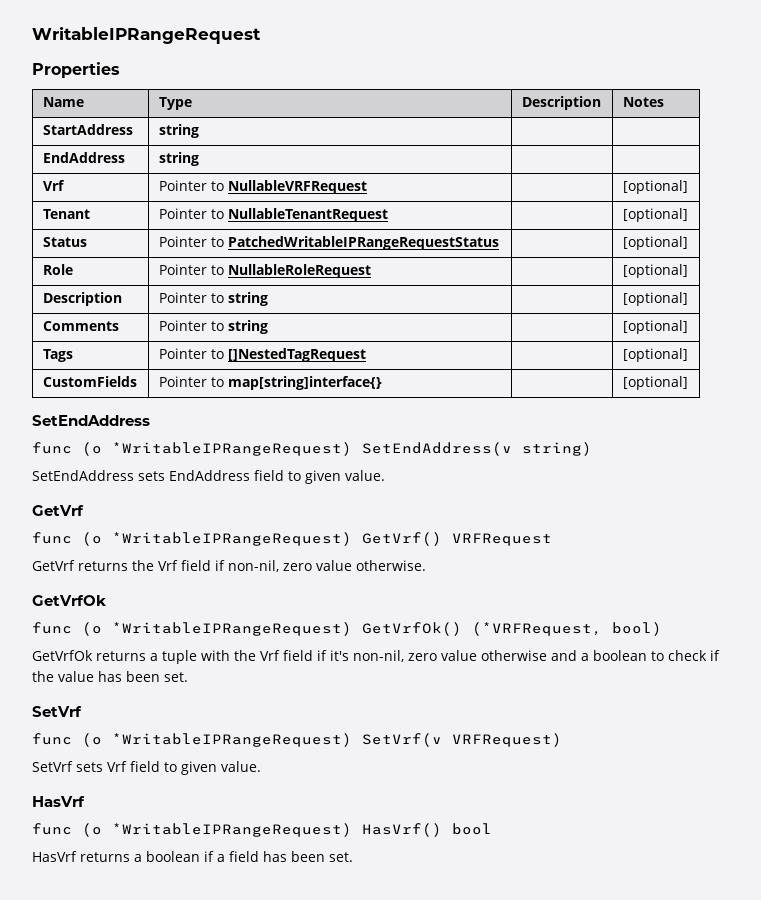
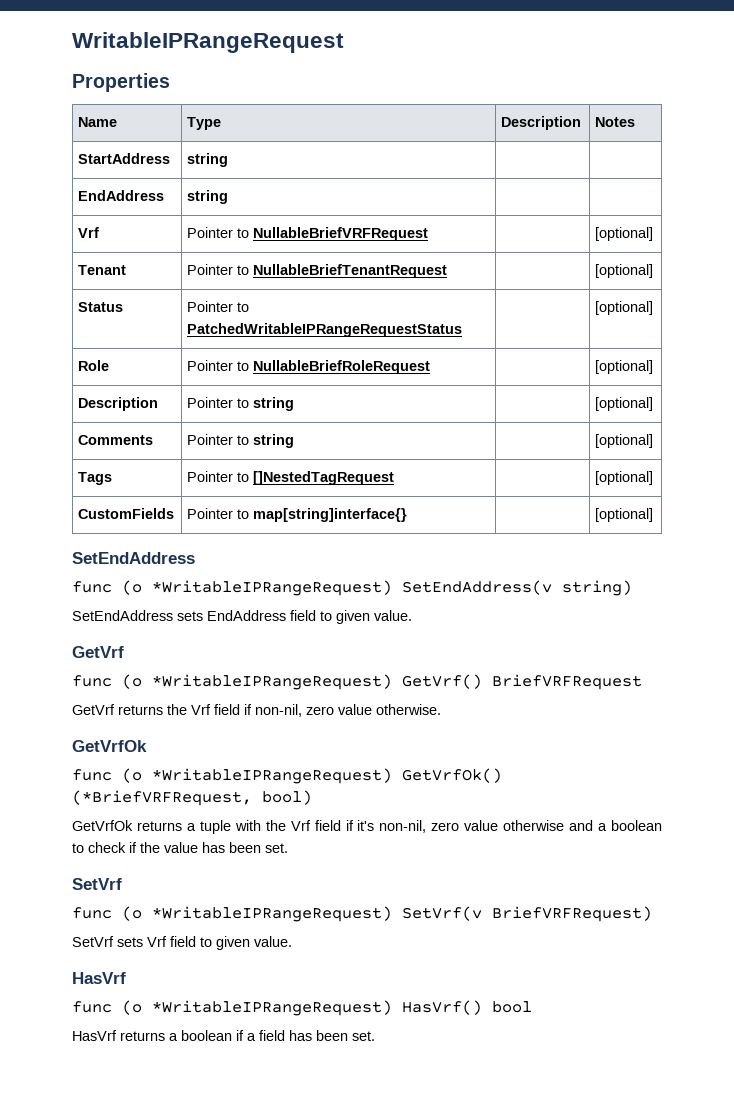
[227,180,367,194] NullableVRFRequest -> [253,227,429,241] NullableBriefVRFRequest
[227,208,389,222] NullableTenantRequest -> [253,264,448,278] NullableBriefTenantRequest
[227,264,371,278] NullableRoleRequest -> [253,360,431,374] NullableBriefRoleRequest
[452,533,552,546] VRFRequest -> [492,674,642,690] BriefVRFRequest
[472,622,602,636] (*VRFRequest, -> [72,790,252,806] (*BriefVRFRequest,
[452,733,562,747] VRFRequest) -> [492,906,652,922] BriefVRFRequest)

